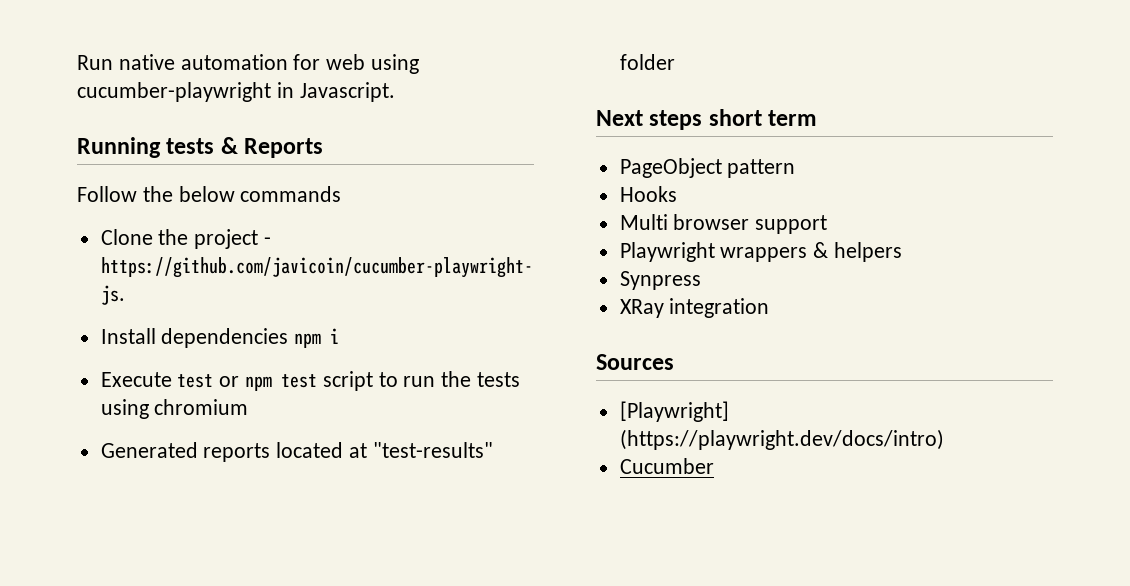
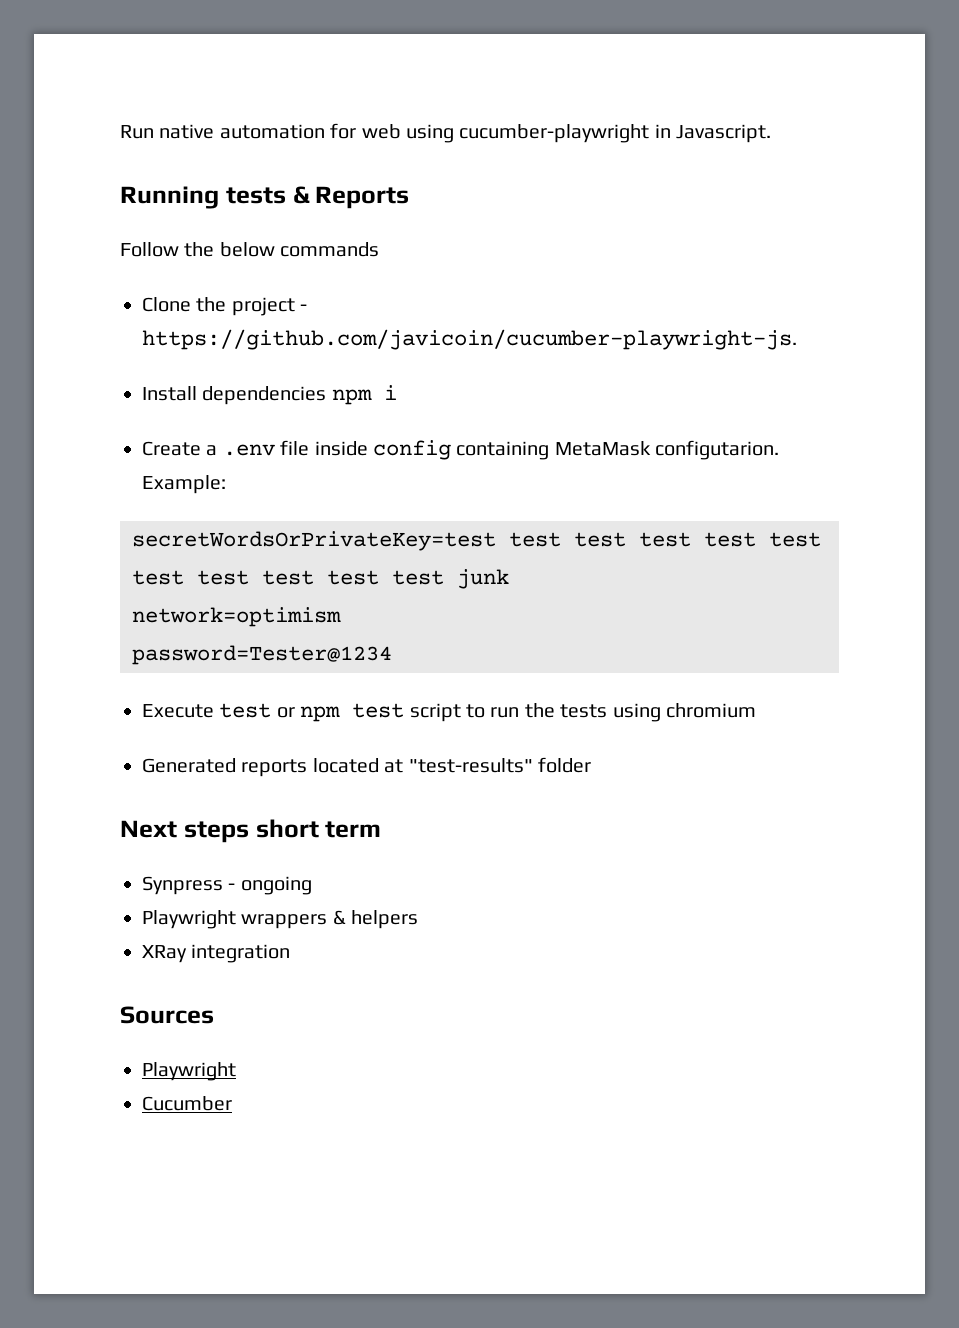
(340, 336) none -> [142,440,780,460] [142,475,226,494] [132,531,821,551] [132,569,509,589] [132,607,341,627] [132,645,392,665] // Create a .env file inside config containing MetaMask configutarion. Example: // secretWordsOrPrivateKey=test test test test test test test test test test test junk // network=optimism // password=Tester@1234
[619,158,796,178] [619,186,677,202] [619,214,828,234] PageObject pattern // Hooks // Multi browser support -> [142,876,312,895] Synpress - ongoing
[619,271,701,290] // Synpress -> (419, 919) none
[619,401,729,422] [619,429,944,450] [Playwright] (https://playwright.dev/docs/intro) -> [142,1062,236,1081] Playwright

